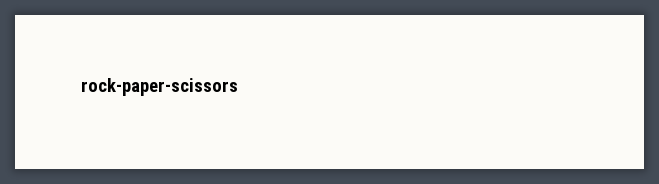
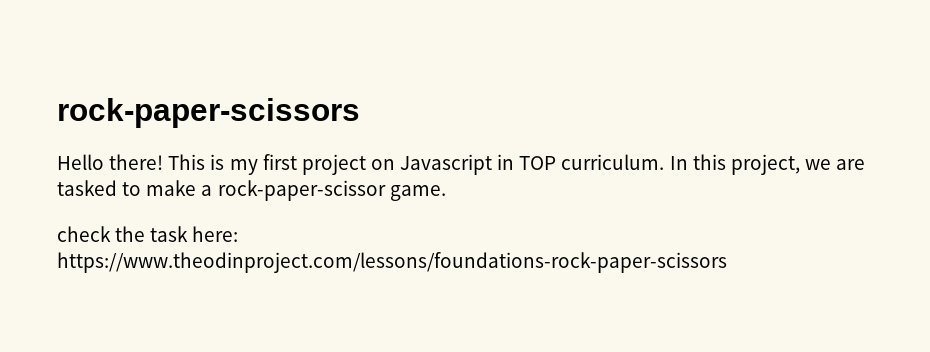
(238, 87) none -> [57,154,866,175] [57,180,446,201] [57,226,239,242] [57,252,727,273] // Hello there! This is my first project on Javascript in TOP curriculum. In this project, we are tasked to make a rock-paper-scissor game. // check the task here: https://www.theodinproject.com/lessons/foundations-rock-paper-scissors

